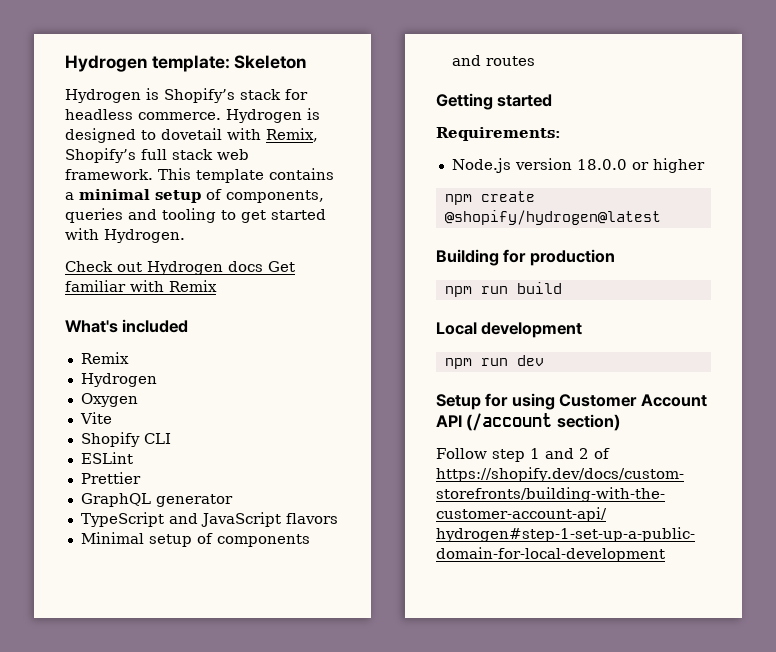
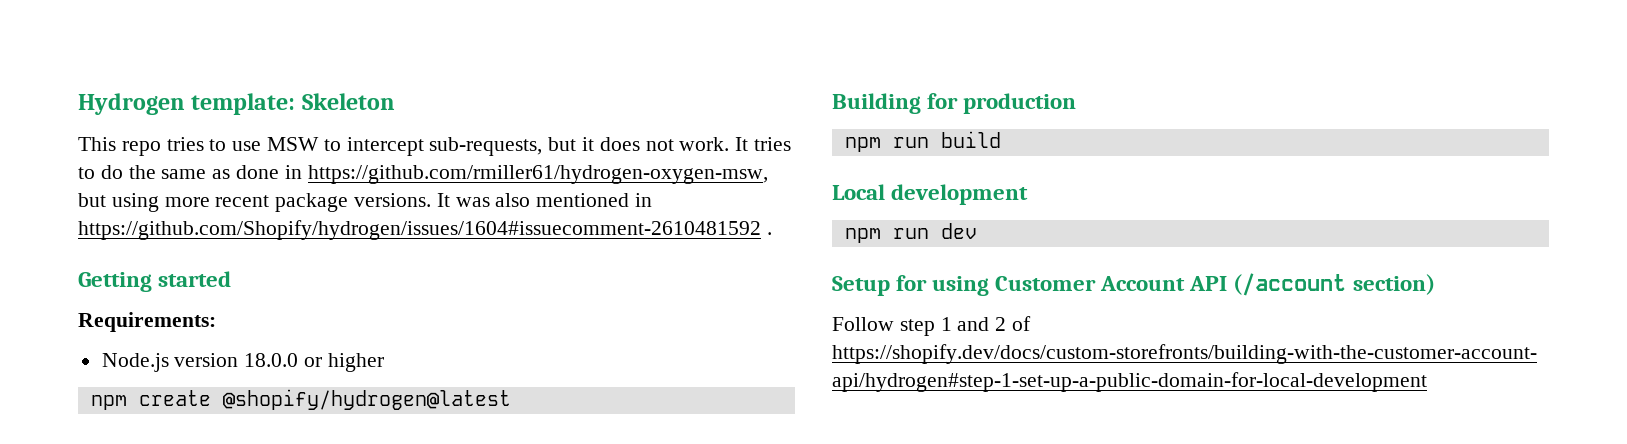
[65,88,308,103] [65,108,320,123] [65,128,318,143] [65,148,249,163] [65,168,334,183] [65,189,324,203] [65,208,326,223] [65,228,185,243] [65,261,295,275] [65,280,217,292] [65,319,189,333] [80,352,129,364] [80,373,157,387] [80,393,138,407] [79,412,112,424] [80,432,171,447] [80,452,133,464] [80,472,141,484] [80,493,233,507] [80,512,338,527] [80,532,310,547] [451,55,535,66] Hydrogen is Shopify’s stack for headless commerce. Hydrogen is designed to dovetail with Remix, Shopify’s full stack web framework. This template contains a minimal setup of components, queries and tooling to get started with Hydrogen. // Check out Hydrogen docs Get familiar with Remix // What's included // Remix // Hydrogen // Oxygen // Vite // Shopify CLI // ESLint // Prettier // GraphQL generator // TypeScript and JavaScript flavors // Minimal setup of components and routes -> [78,137,792,156] [78,165,768,184] [78,193,653,212] [78,220,772,240] This repo tries to use MSW to intercept sub-requests, but it does not work. It tries to do the same as done in https://github.com/rmiller61/hydrogen-oxygen-msw, but using more recent package versions. It was also mentioned in https://github.com/Shopify/hydrogen/issues/1604#issuecomment-2610481592 .

